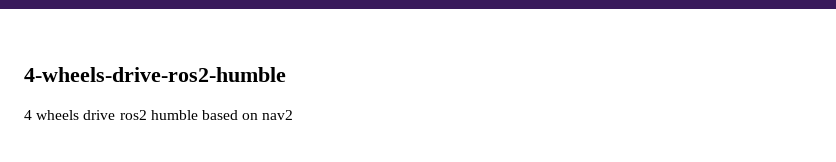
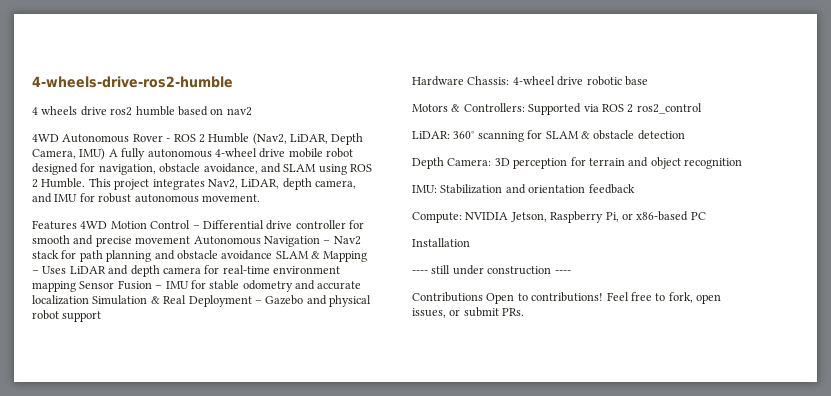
(294, 115) none -> [32,133,364,145] [32,148,353,160] [32,163,372,175] [32,178,356,190] [32,193,260,203] [32,220,364,230] [32,235,361,247] [32,250,368,262] [32,265,340,277] [32,280,362,292] [32,295,371,307] [32,310,102,322] [412,76,648,86] [412,103,702,115] [412,130,685,142] [412,157,742,169] [412,184,635,194] [412,211,706,223] [412,238,470,247] [412,265,571,275] [412,292,721,304] [412,307,525,318] // 4WD Autonomous Rover - ROS 2 Humble (Nav2, LiDAR, Depth Camera, IMU) A fully autonomous 4-wheel drive mobile robot designed for navigation, obstacle avoidance, and SLAM using ROS 2 Humble. This project integrates Nav2, LiDAR, depth camera, and IMU for robust autonomous movement. // Features 4WD Motion Control – Differential drive controller for smooth and precise movement Autonomous Navigation – Nav2 stack for path planning and obstacle avoidance SLAM & Mapping – Uses LiDAR and depth camera for real-time environment mapping Sensor Fusion – IMU for stable odometry and accurate localization Simulation & Real Deployment – Gazebo and physical robot support // Hardware Chassis: 4-wheel drive robotic base // Motors & Controllers: Supported via ROS 2 ros2_control // LiDAR: 360° scanning for SLAM & obstacle detection // Depth Camera: 3D perception for terrain and object recognition // IMU: Stabilization and orientation feedback // Compute: NVIDIA Jetson, Raspberry Pi, or x86-based PC // Installation // ---- still under construction ---- // Contributions Open to contributions! Feel free to fork, open issues, or submit PRs.

